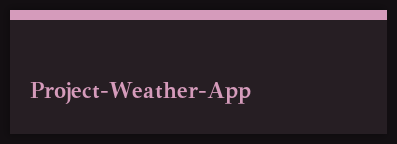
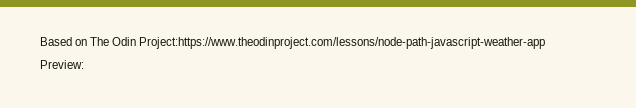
[30,82,251,104] Project-Weather-App -> [40,37,546,49] [40,60,84,69] Based on The Odin Project:https://www.theodinproject.com/lessons/node-path-javascript-weather-app // Preview:

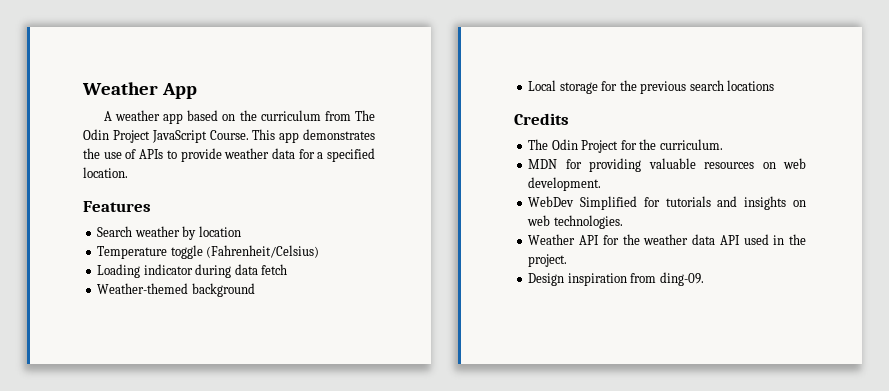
[40,37,546,49] [40,60,84,69] Based on The Odin Project:https://www.theodinproject.com/lessons/node-path-javascript-weather-app // Preview: -> [82,82,197,99] [103,110,375,124] [83,129,375,143] [83,148,375,162] [83,167,128,178] [83,201,151,212] [97,226,241,240] [97,245,320,259] [97,264,288,278] [97,283,255,297] [528,80,775,94] [514,113,569,125] [528,139,723,153] [528,158,806,172] [528,177,602,191] [528,196,806,210] [527,215,623,229] [528,234,806,245] [528,254,568,267] [528,272,704,286] Weather App // A weather app based on the curriculum from The Odin Project JavaScript Course. This app demonstrates the use of APIs to provide weather data for a specified location. // Features // Search weather by location // Temperature toggle (Fahrenheit/Celsius) // Loading indicator during data fetch // Weather-themed background // Local storage for the previous search locations // Credits // The Odin Project for the curriculum. // MDN for providing valuable resources on web development. // WebDev Simplified for tutorials and insights on web technologies. // Weather API for the weather data API used in the project. // Design inspiration from ding-09.

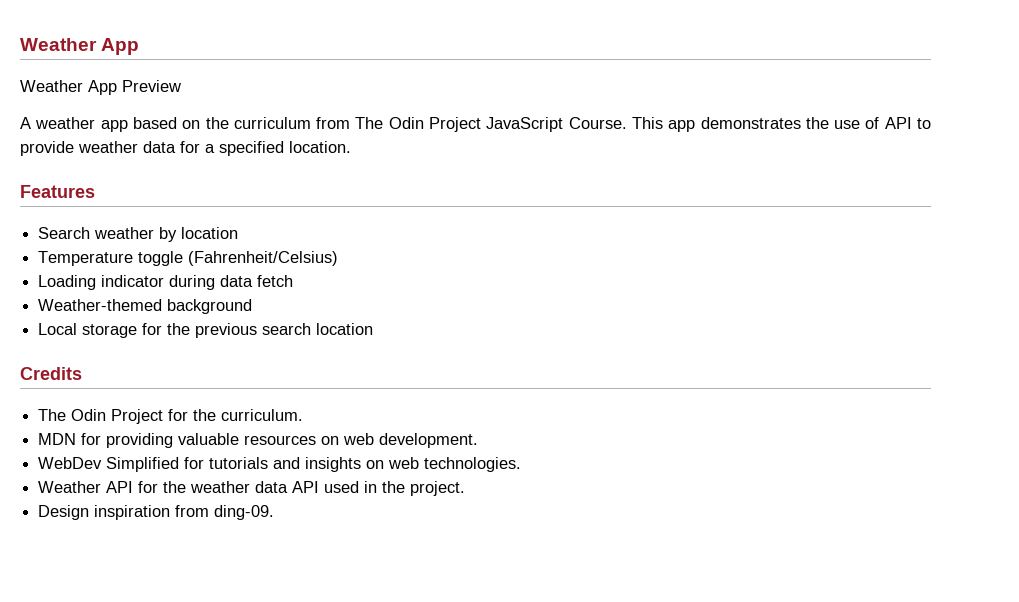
[82,82,197,99] Weather App -> [20,38,140,55] [20,80,181,95] Weather App // Weather App Preview
[139,149,164,159] APIs -> [884,117,912,129] API
[727,80,775,91] locations -> [316,323,374,335] location

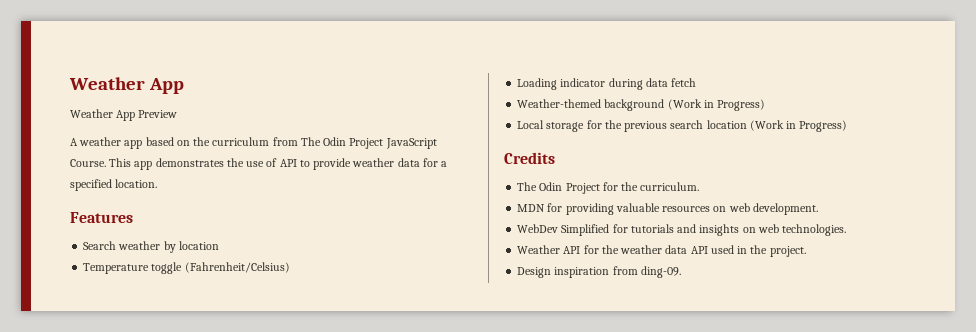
(253, 306) none -> [667,99,766,111] (Work in Progress)
(374, 329) none -> [749,120,848,132] (Work in Progress)

